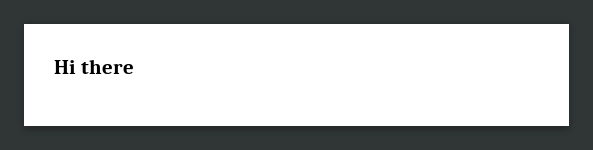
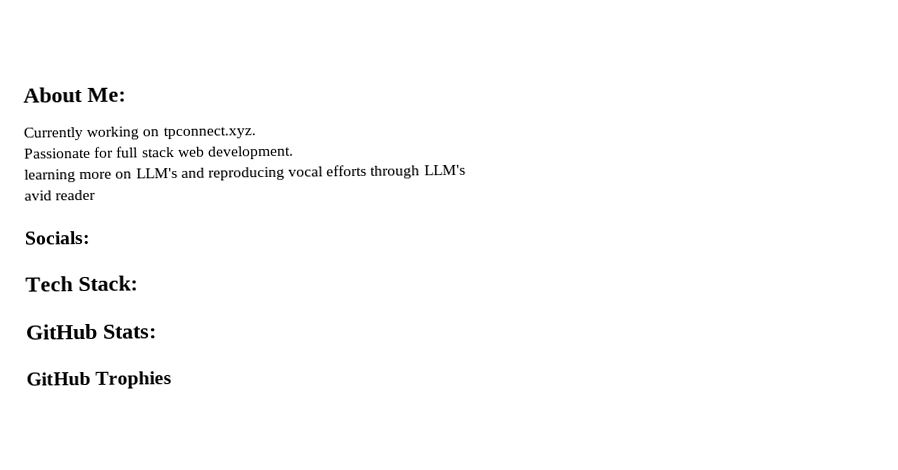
[54,59,134,74] Hi there -> [23,87,126,103] [23,126,256,141] [24,145,294,160] [24,164,466,183] [24,189,97,201] [24,230,91,245] [25,275,138,292] [25,323,157,340] [26,371,173,389] About Me: // Currently working on tpconnect.xyz. // Passionate for full stack web development. // learning more on LLM's and reproducing vocal efforts through LLM's // avid reader // Socials: // Tech Stack: // GitHub Stats: // GitHub Trophies

